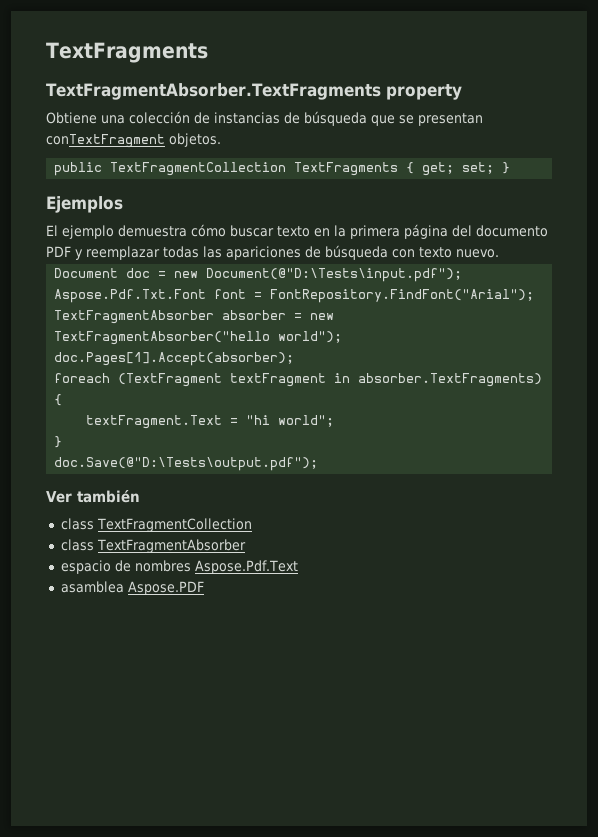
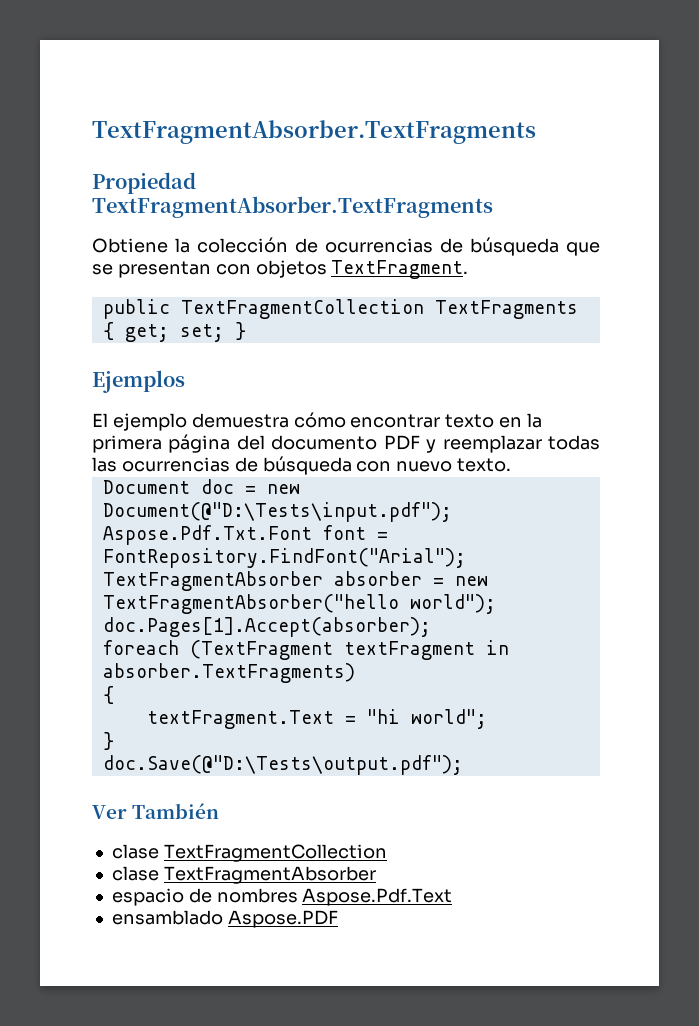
[46,42,208,63] [46,83,462,100] TextFragments // TextFragmentAbsorber.TextFragments property -> [92,120,536,144] [92,172,196,194] [92,196,493,218] TextFragmentAbsorber.TextFragments // Propiedad TextFragmentAbsorber.TextFragments
[101,115,125,124] una -> [175,238,190,253] la
[214,112,280,124] instancias -> [325,238,433,253] ocurrencias
[46,133,221,148] conTextFragment objetos. -> [215,260,469,279] con objetos TextFragment.
[230,225,274,237] buscar -> [350,414,441,428] encontrar
[226,246,301,260] apariciones -> [121,457,230,472] ocurrencias
[419,247,499,258] texto nuevo. -> [396,458,512,472] nuevo texto.
[77,490,140,503] [60,518,94,530] también // class -> [132,803,220,819] [111,844,159,859] También // clase
[60,539,94,551] class -> [111,866,159,881] clase
[60,581,124,593] asamblea -> [111,910,223,925] ensamblado

